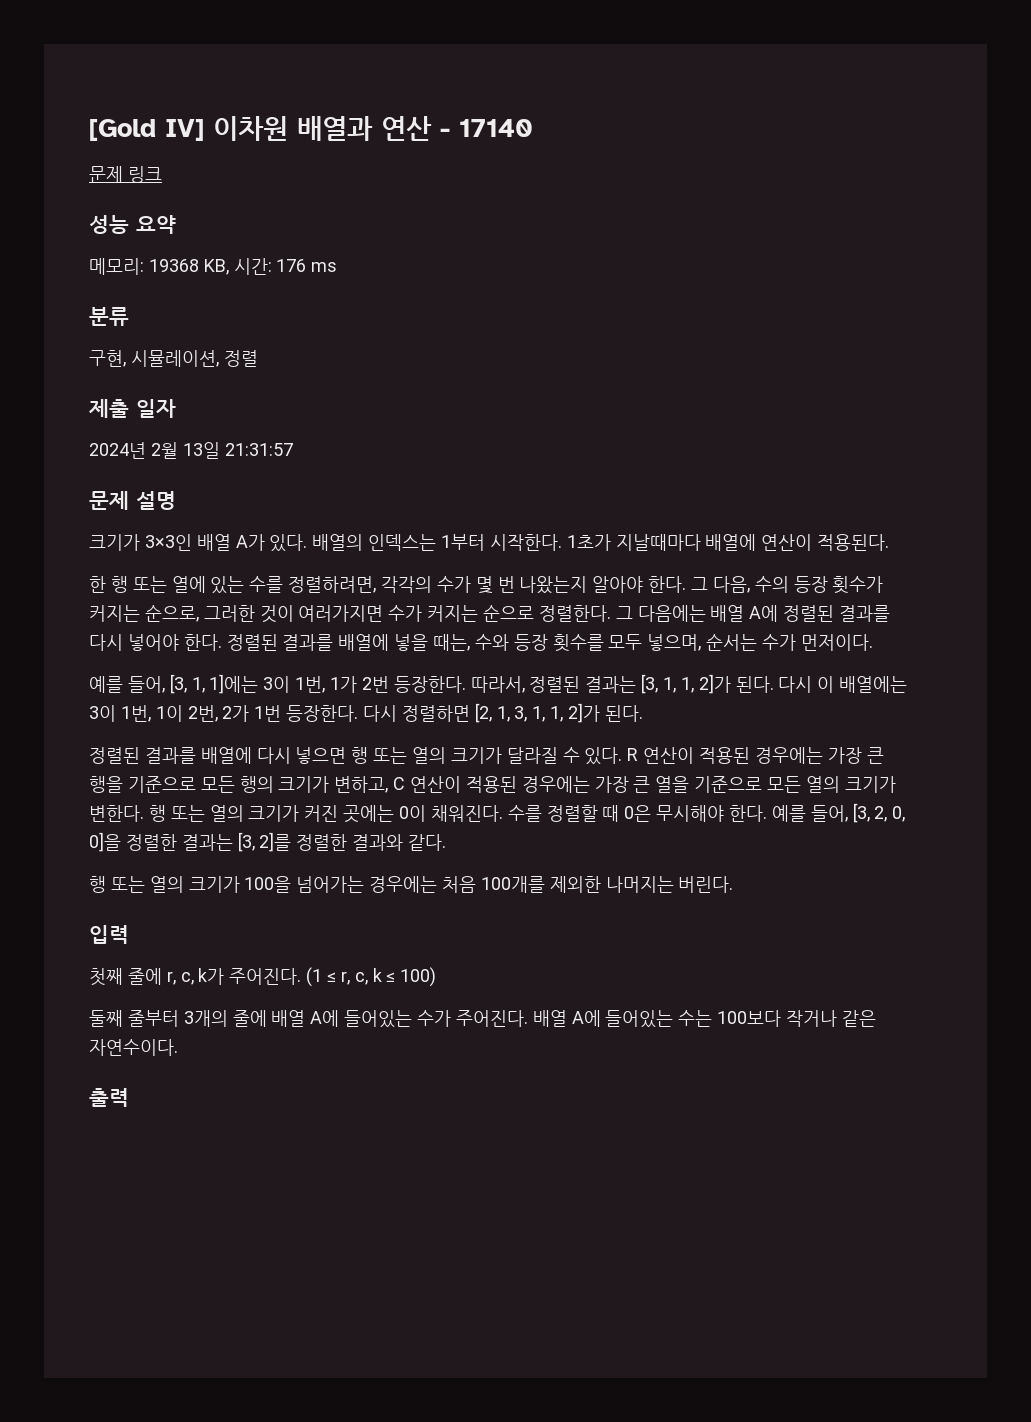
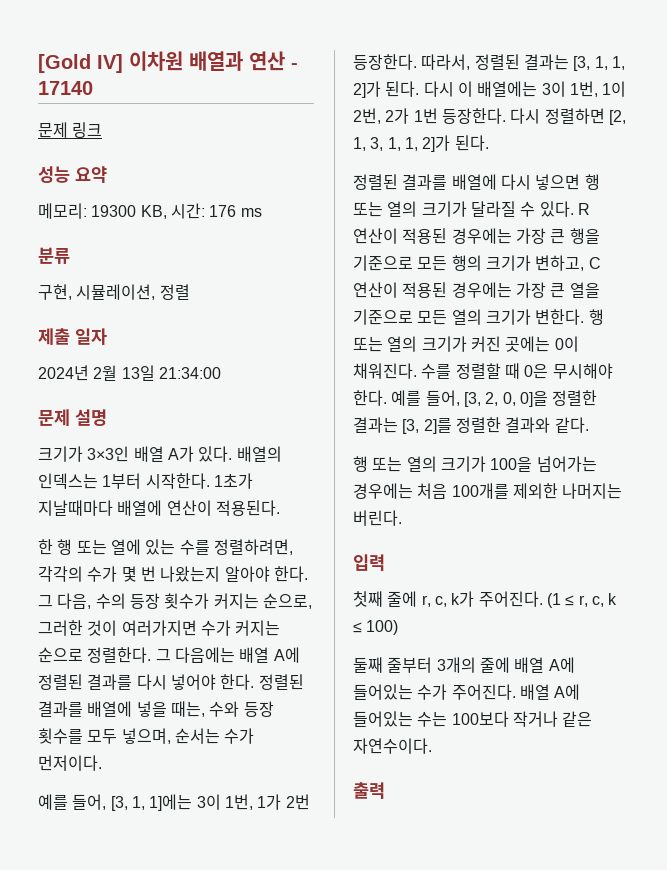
[148,259,199,272] 19368 -> [91,205,137,217] 19300
[224,443,293,456] 21:31:57 -> [158,367,221,379] 21:34:00

